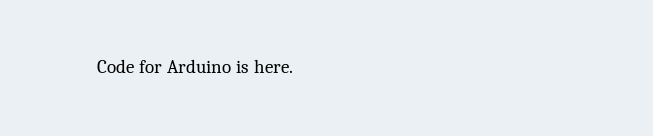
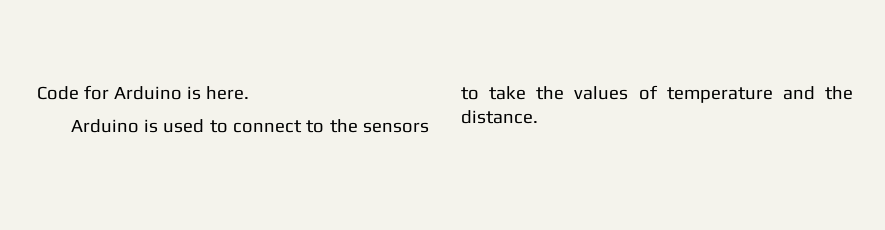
(293, 66) none -> [70,119,429,133] [461,85,853,103] [461,110,538,124] // Arduino is used to connect to the sensors to take the values of temperature and the distance.

